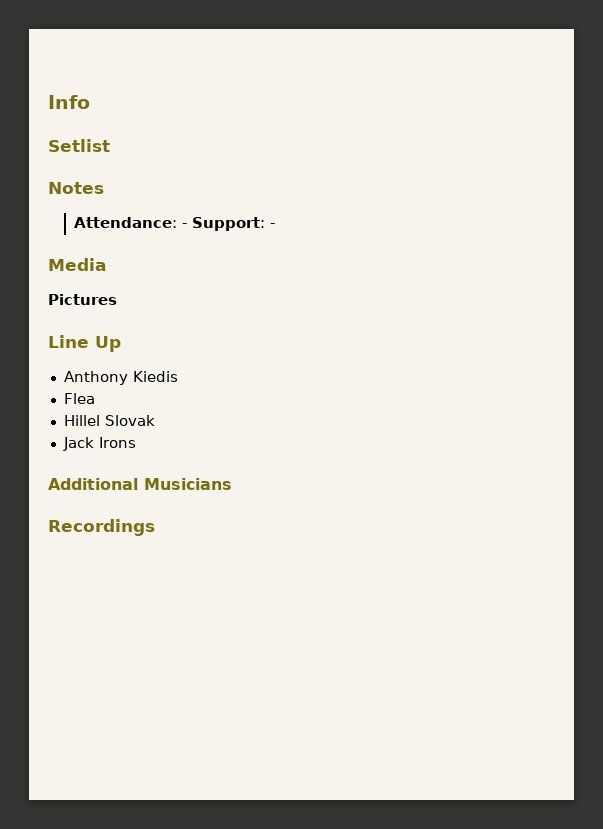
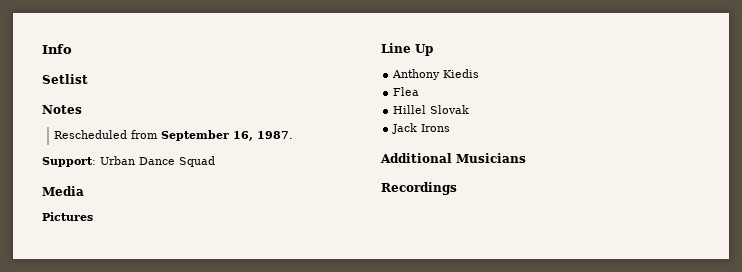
[74,217,276,231] Attendance: - Support: - -> [54,130,294,141] [42,156,215,167] Rescheduled from September 16, 1987. // Support: Urban Dance Squad

